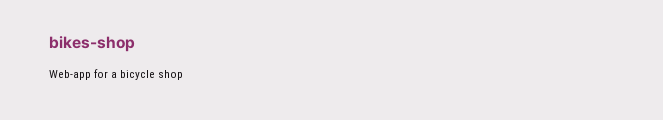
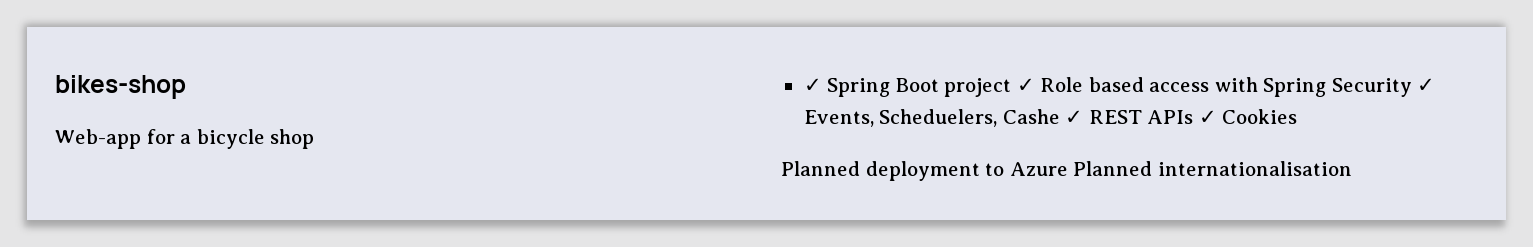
(184, 75) none -> [803,77,1436,97] [803,109,1298,127] [781,161,1352,181] // ✓ Spring Boot project ✓ Role based access with Spring Security ✓ Events, Scheduelers, Cashe ✓ REST APIs ✓ Cookies // Planned deployment to Azure Planned internationalisation

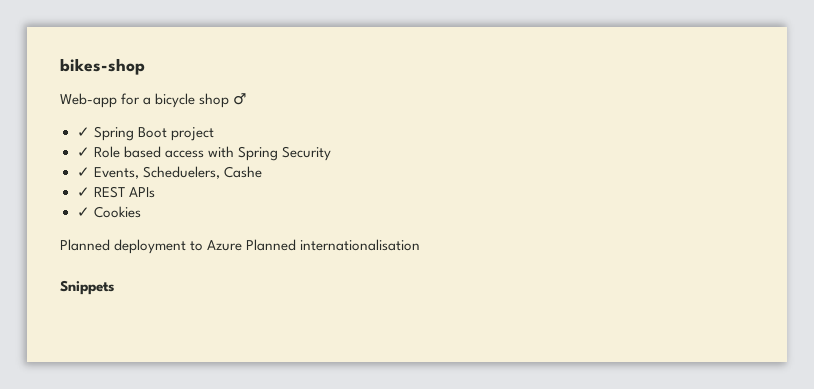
(315, 139) none -> [233,93,247,105] ♂
(1012, 87) none -> (214, 134) //
(1412, 87) none -> (331, 153) //
(1060, 116) none -> (262, 172) //
(1194, 117) none -> (155, 192) //
(1352, 168) none -> [60,280,114,295] // Snippets

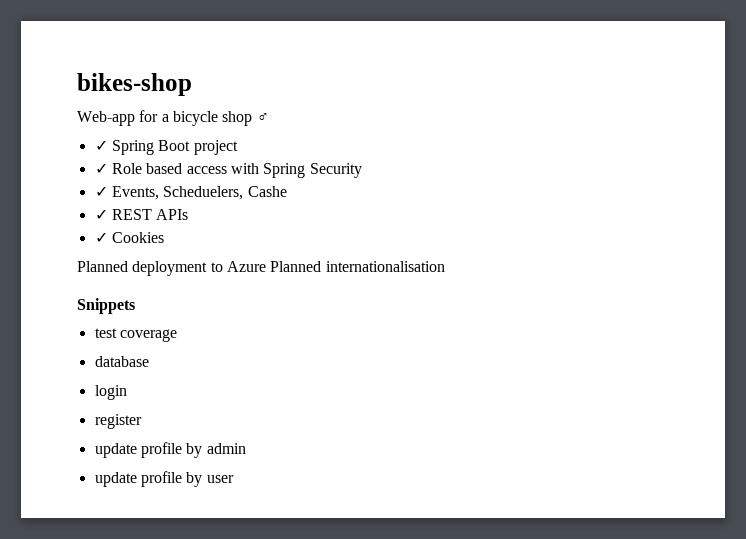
(114, 287) none -> [94,328,177,342] [94,356,149,367] [94,385,127,400] [94,414,142,429] [94,442,246,458] [94,471,234,487] // test coverage // database // login // register // update profile by admin // update profile by user

